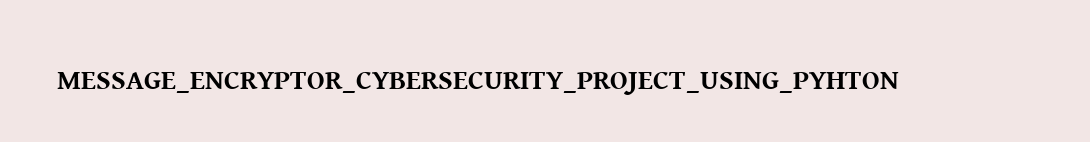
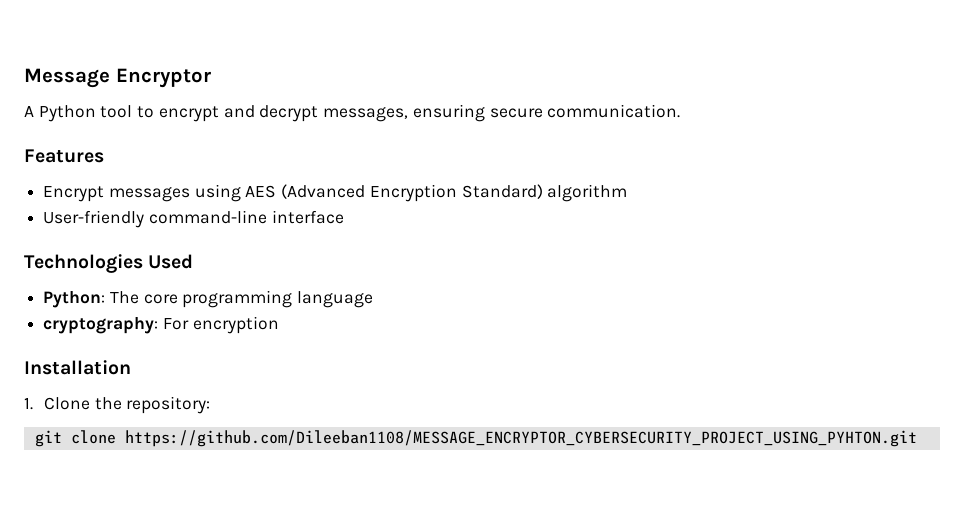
[57,71,899,95] MESSAGE_ENCRYPTOR_CYBERSECURITY_PROJECT_USING_PYHTON -> [24,68,211,88] [24,104,681,122] [24,149,104,163] [43,184,628,202] [43,210,344,228] [24,254,194,273] [43,290,374,308] [43,316,279,334] [24,360,131,375] [24,396,211,414] [34,430,917,447] Message Encryptor // A Python tool to encrypt and decrypt messages, ensuring secure communication. // Features // Encrypt messages using AES (Advanced Encryption Standard) algorithm // User-friendly command-line interface // Technologies Used // Python: The core programming language // cryptography: For encryption // Installation // 1. Clone the repository: // git clone https://github.com/Dileeban1108/MESSAGE_ENCRYPTOR_CYBERSECURITY_PROJECT_USING_PYHTON.git

